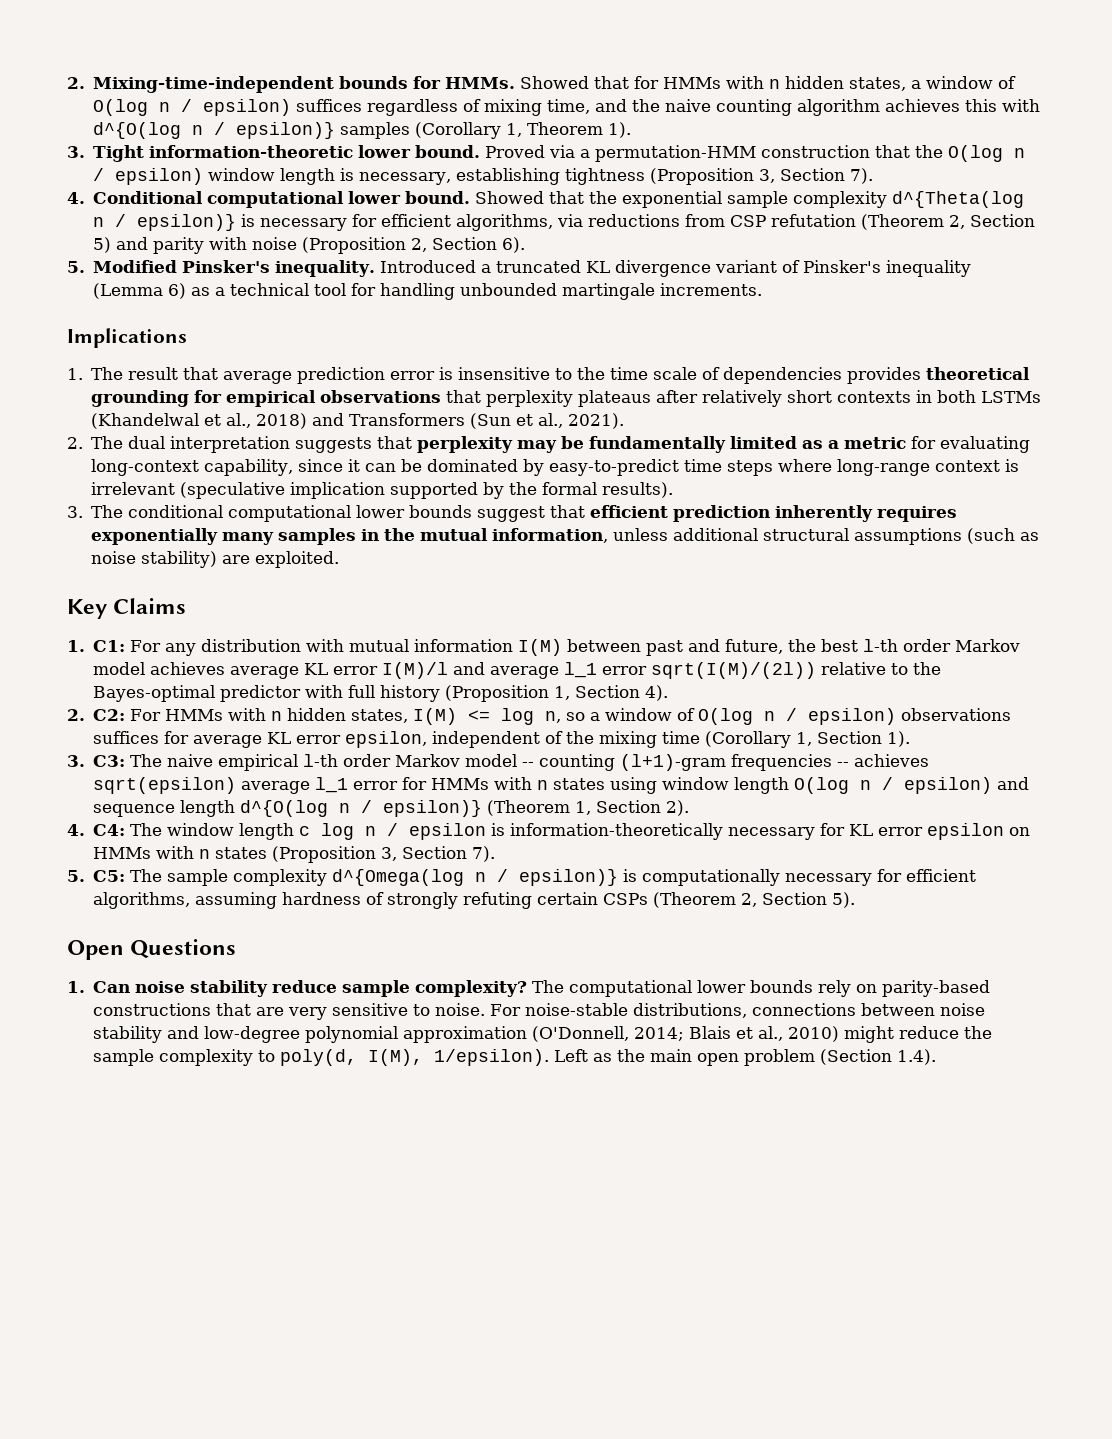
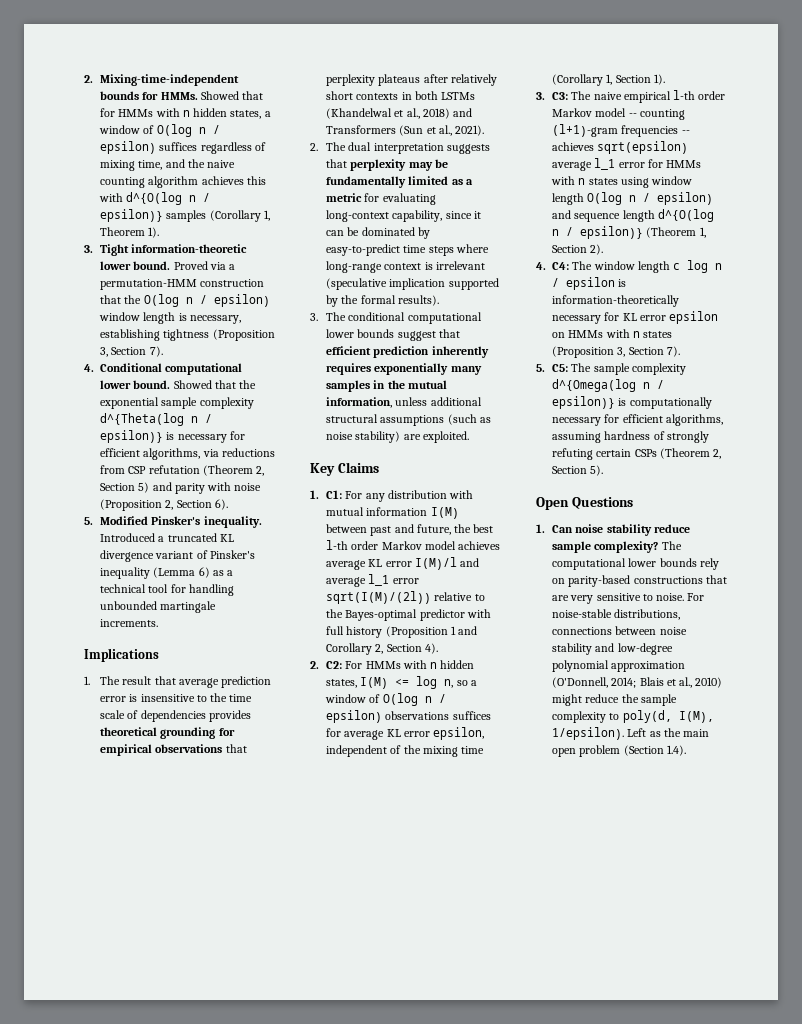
[554,686,571,700] 1, -> [450,626,478,635] [326,643,384,655] 1 and Corollary 2,

